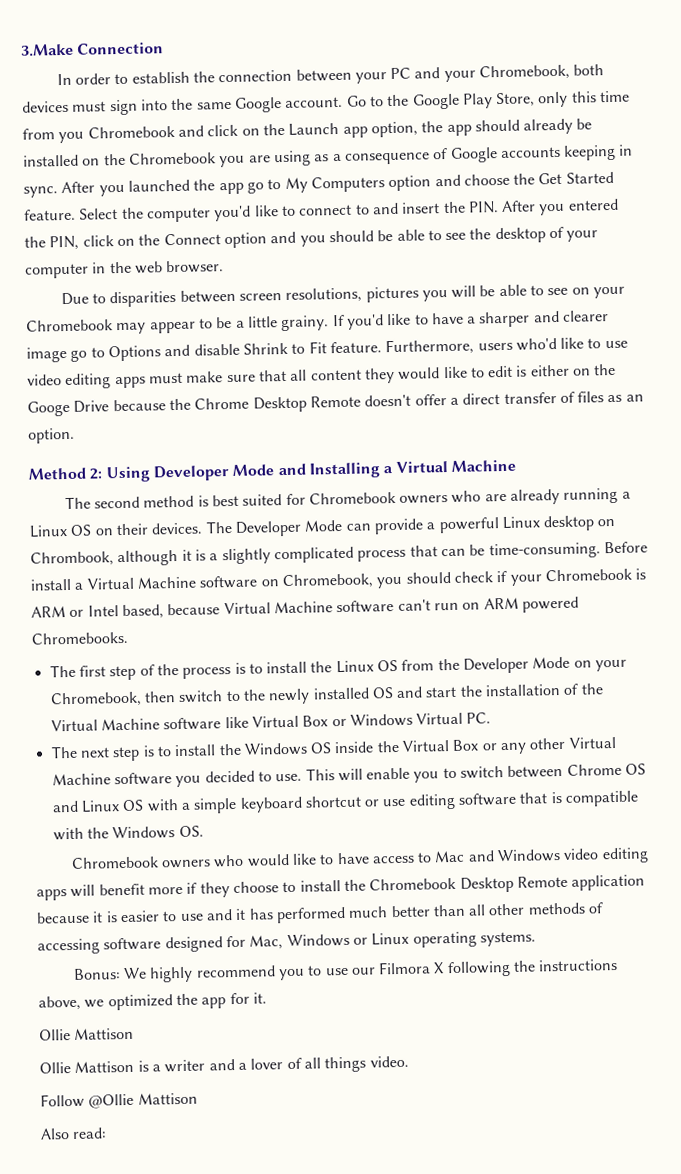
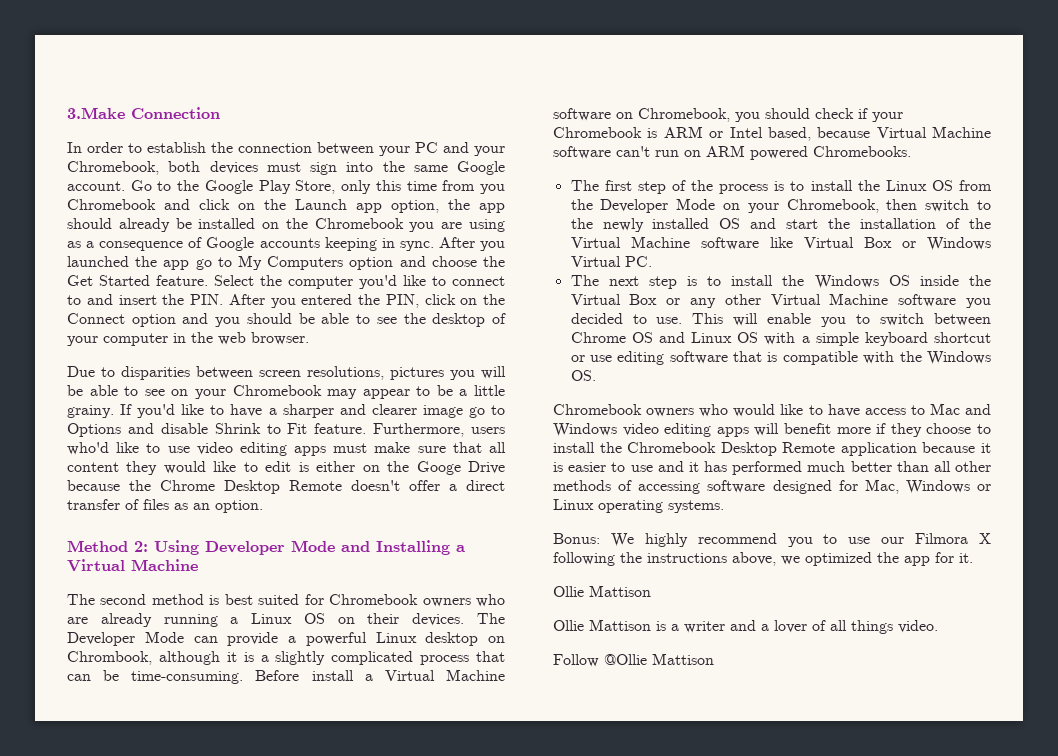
[40,1127,108,1140] // Also read: -> (714, 659) none

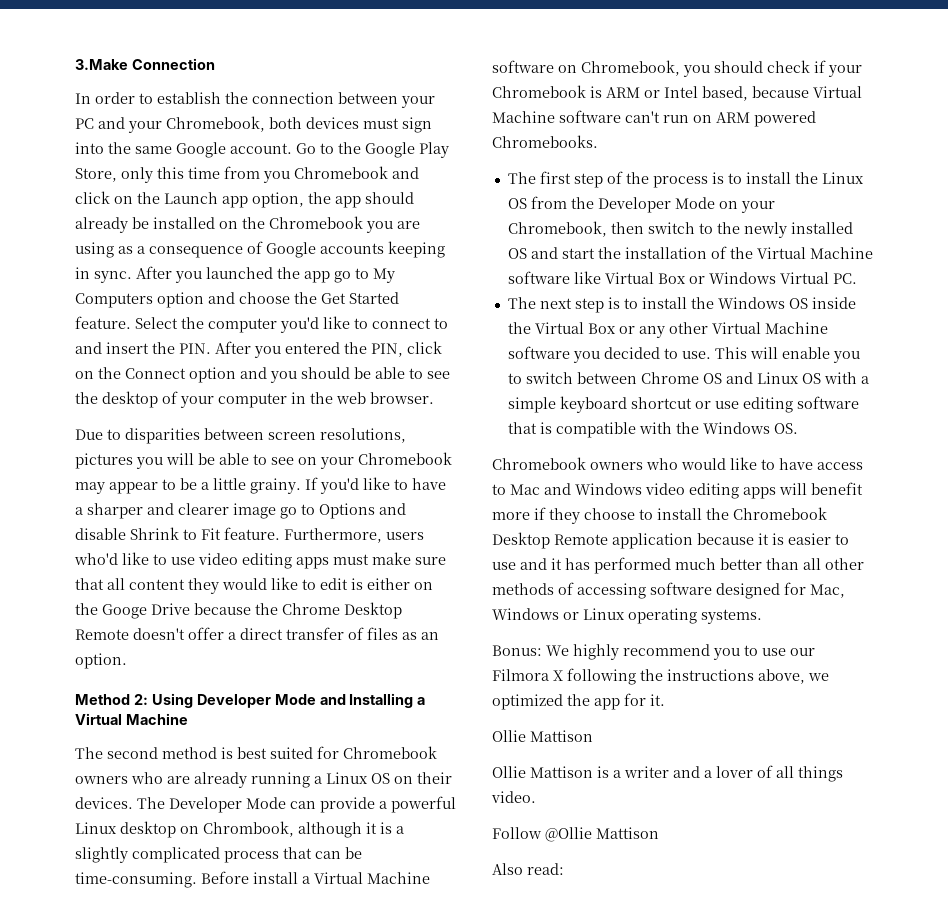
(714, 659) none -> [492,863,564,875] // Also read:

